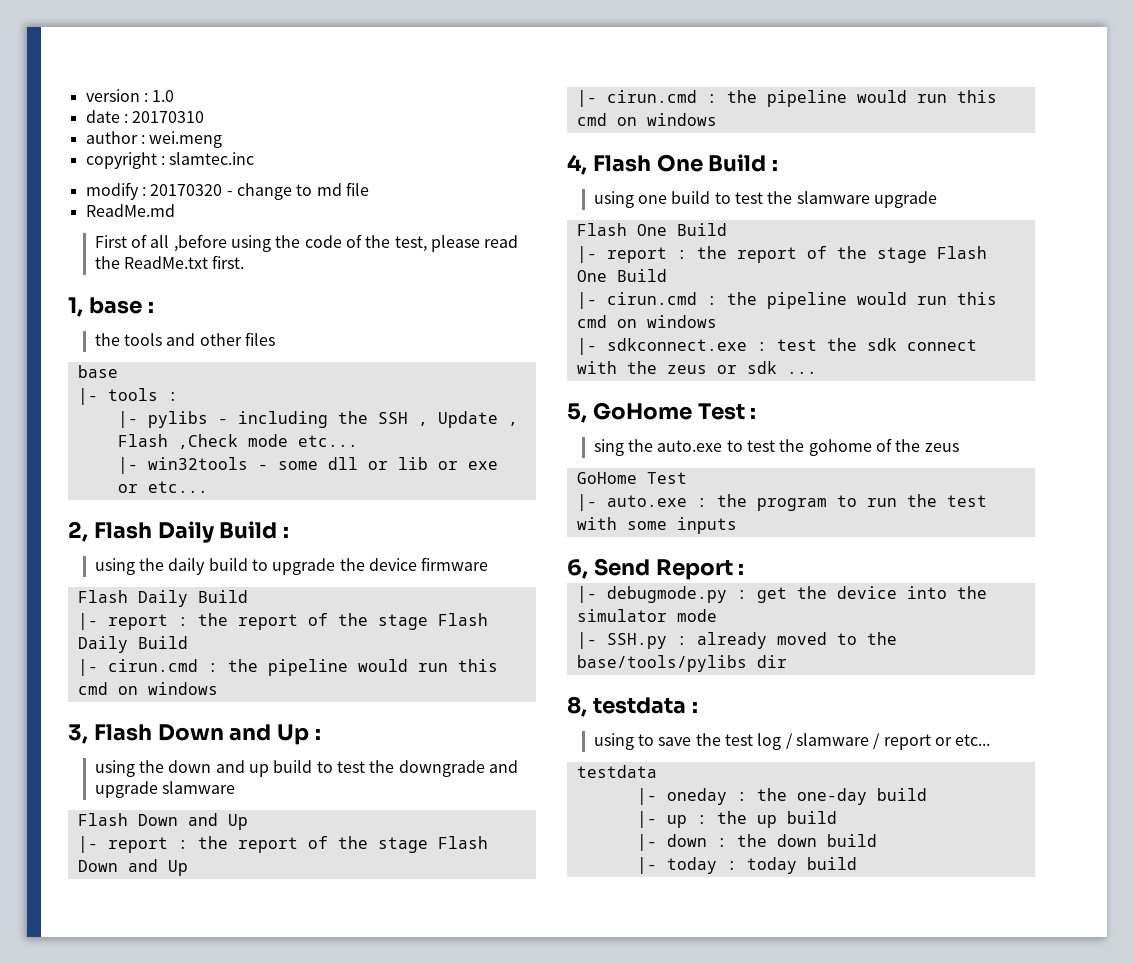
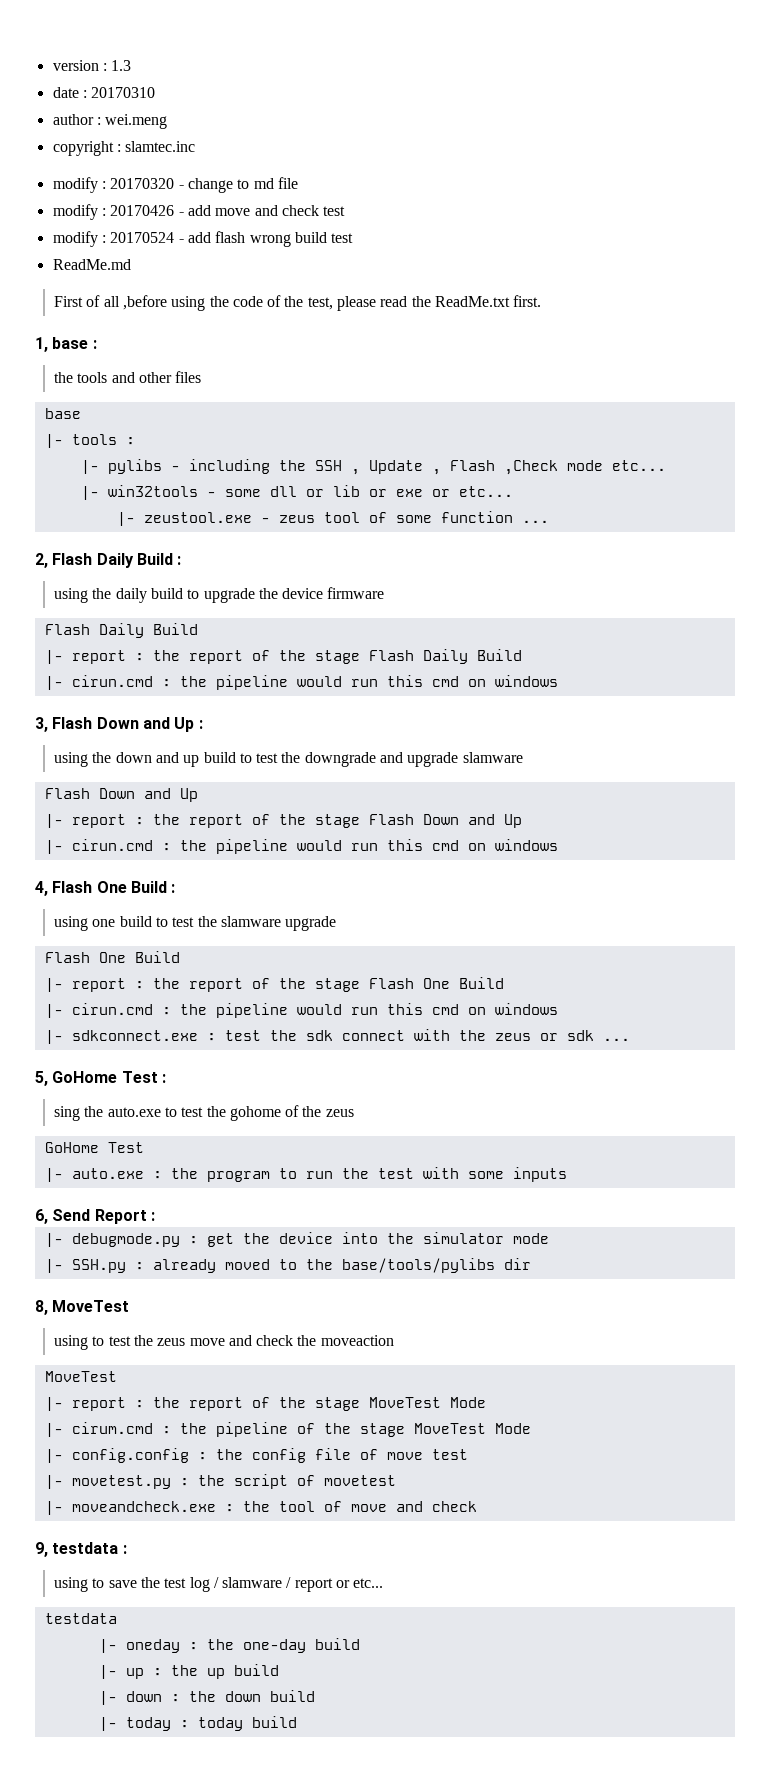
[152,90,175,102] 1.0 -> [111,60,132,71] 1.3
(369, 189) none -> [52,204,346,220] [52,231,354,247] // modify : 20170426 - add move and check test // modify : 20170524 - add flash wrong build test
(208, 487) none -> [116,511,549,526] // |- zeustool.exe - zeus tool of some function ...
(587, 706) none -> [52,1300,130,1312] [53,1335,394,1350] [44,1371,117,1382] [44,1397,486,1411] [44,1422,531,1437] [44,1448,468,1463] [44,1474,396,1489] [44,1501,477,1515] [35,1542,48,1557] MoveTest // using to test the zeus move and check the moveaction // MoveTest // |- report : the report of the stage MoveTest Mode // |- cirum.cmd : the pipeline of the stage MoveTest Mode // |- config.config : the config file of move test // |- movetest.py : the script of movetest // |- moveandcheck.exe : the tool of move and check // 9,

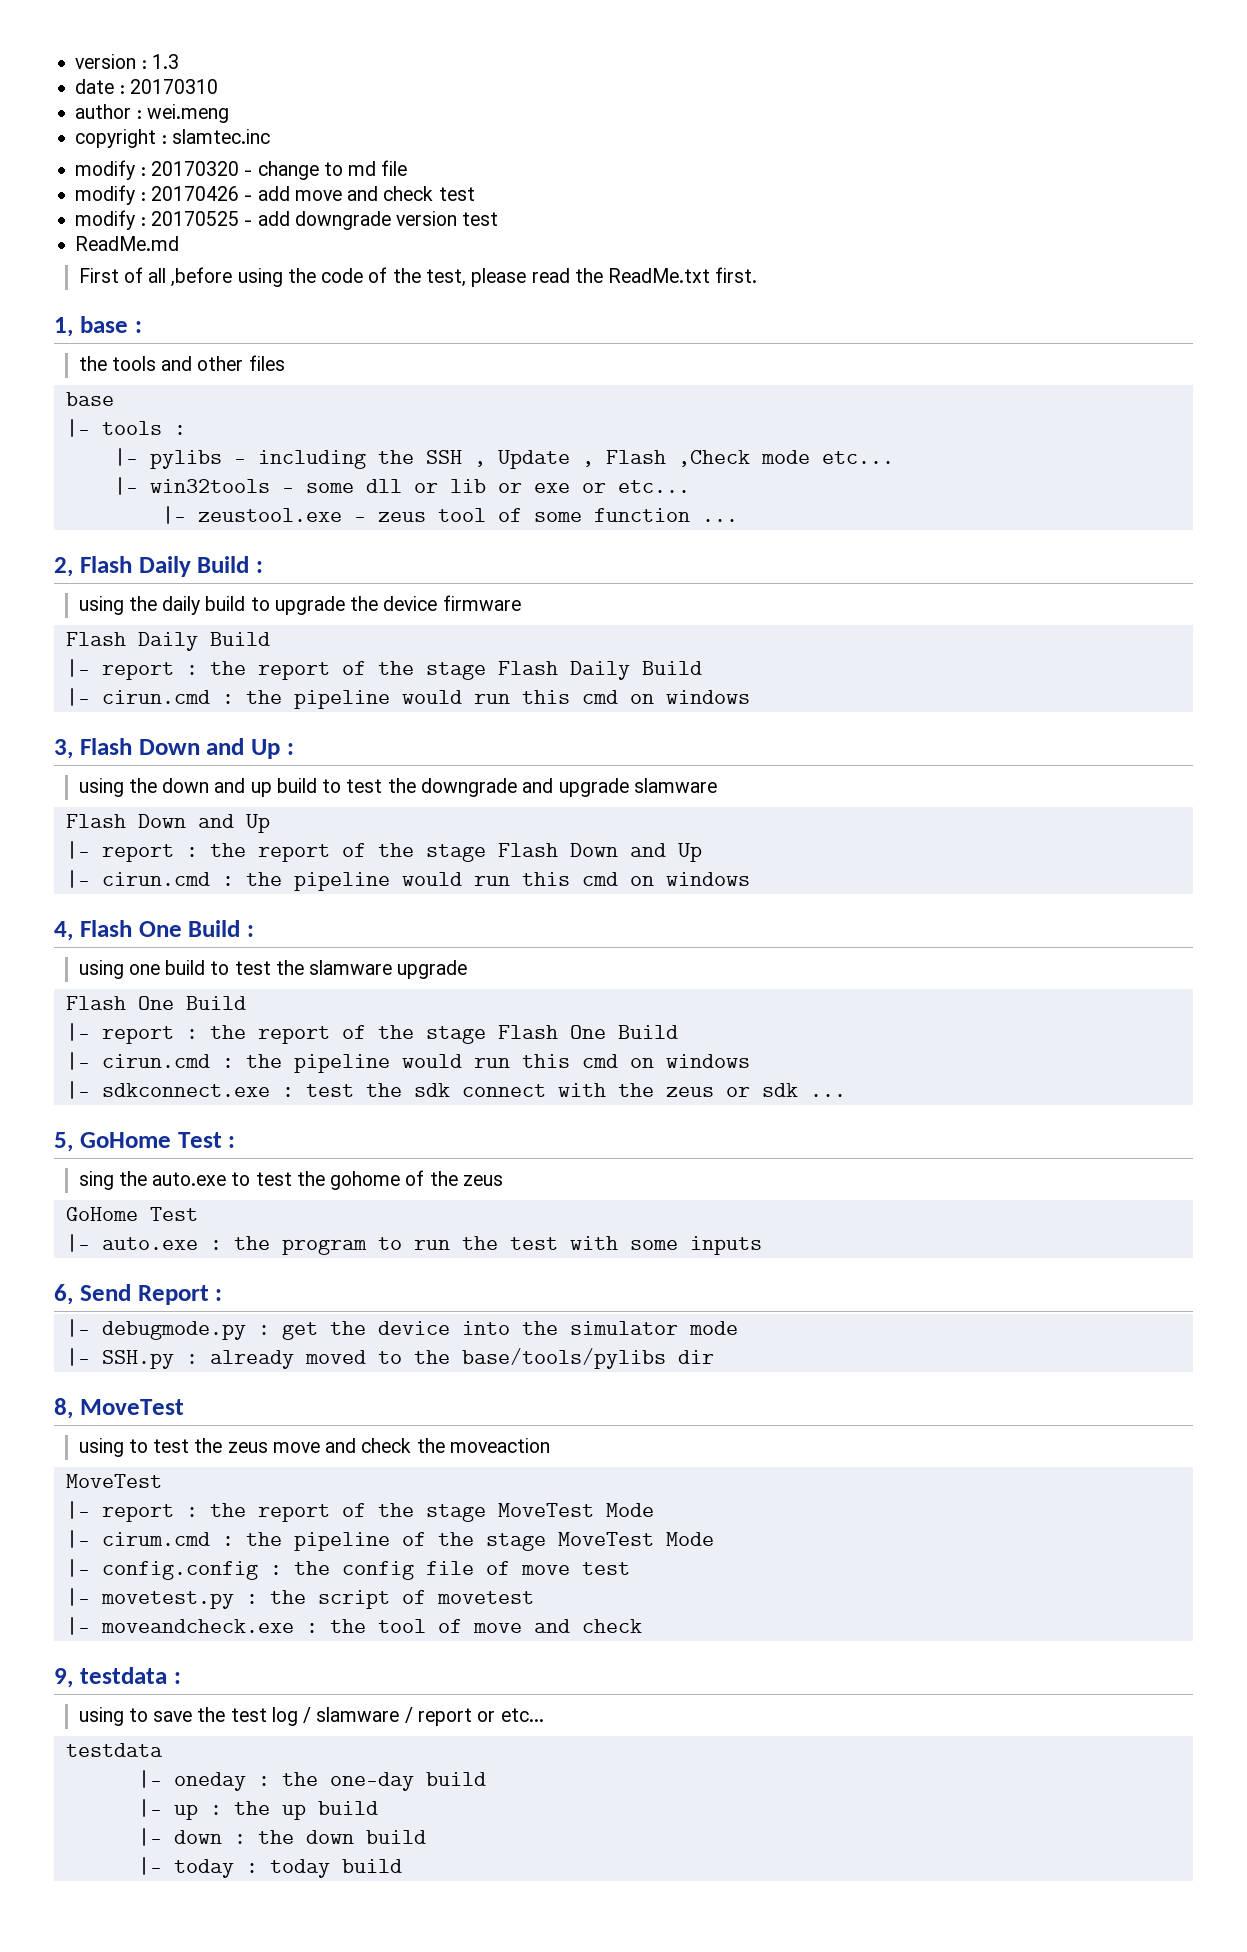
[110,231,327,247] 20170524 - add flash wrong build -> [150,211,458,230] 20170525 - add downgrade version

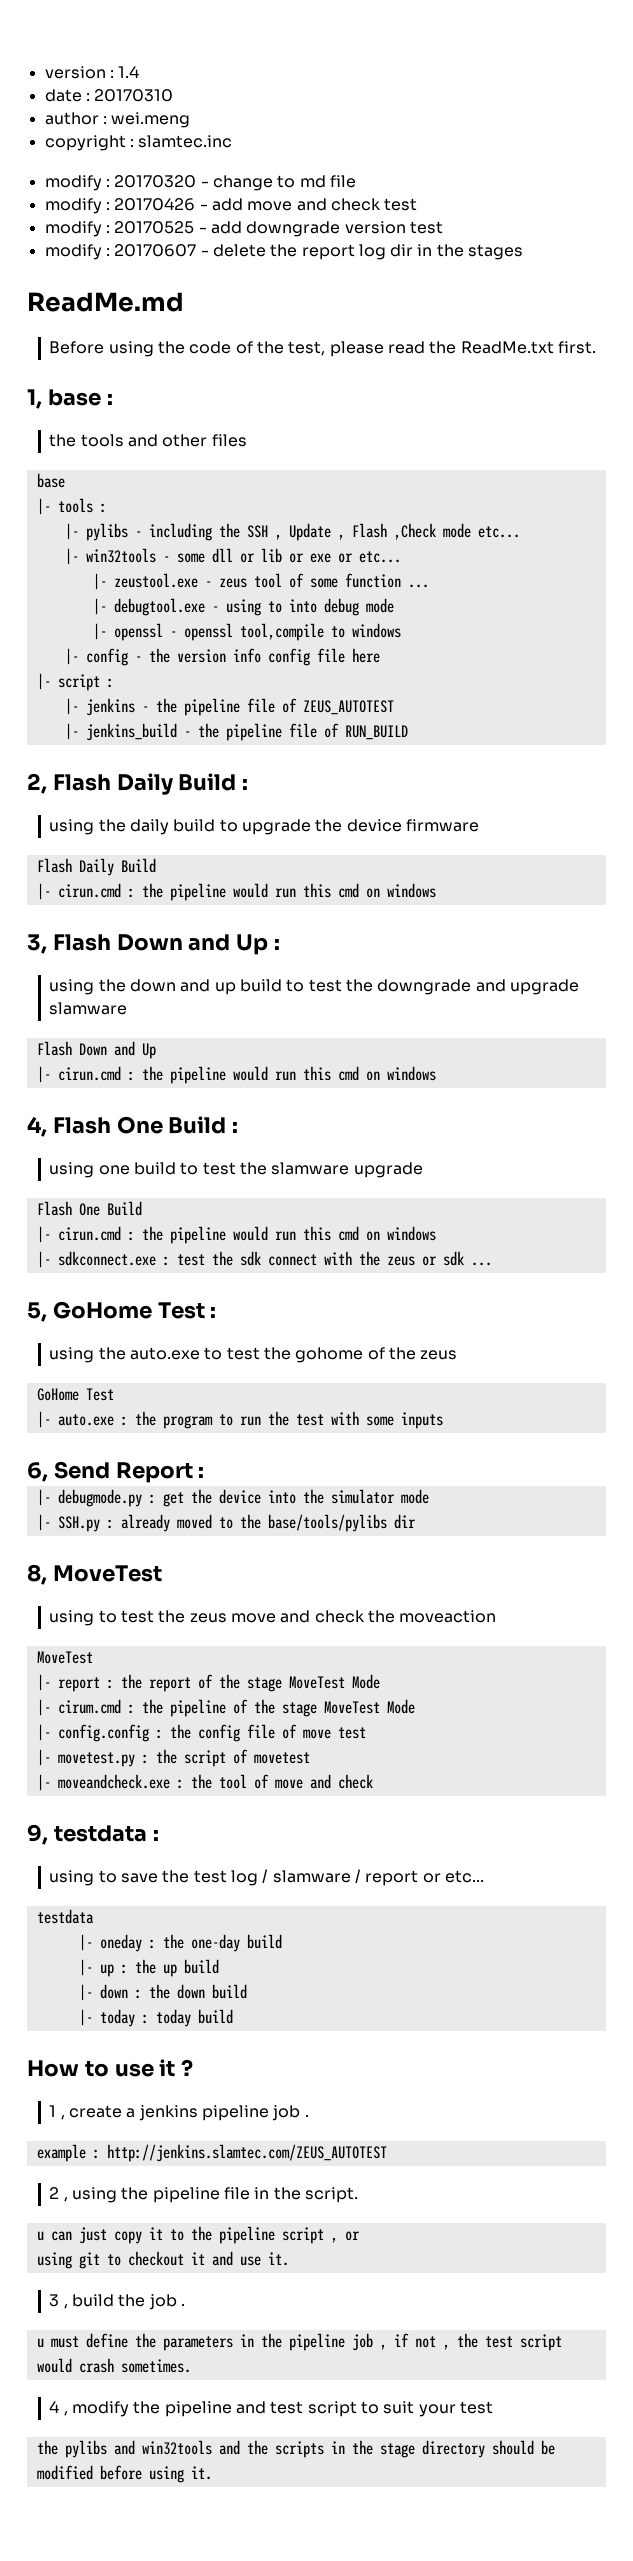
[151,54,179,69] 1.3 -> [118,66,140,78] 1.4
[75,236,180,251] [78,267,233,287] ReadMe.md // First of all ,before -> [44,244,524,260] [27,292,184,312] [49,341,105,354] modify : 20170607 - delete the report log dir in the stages // ReadMe.md // Before
(738, 520) none -> [92,598,394,616] [92,623,401,641] [64,648,380,666] [36,673,114,691] [64,698,394,716] [64,723,408,741] // |- debugtool.exe - using to into debug mode // |- openssl - openssl tool,compile to windows // |- config - the version info config file here // |- script : // |- jenkins - the pipeline file of ZEUS_AUTOTEST // |- jenkins_build - the pipeline file of RUN_BUILD
[65,659,702,680] // |- report : the report of the stage Flash Daily Build -> (156, 865) none
[65,841,702,862] // |- report : the report of the stage Flash Down and Up -> (156, 1051) none
[65,1023,678,1044] // |- report : the report of the stage Flash One Build -> (142, 1208) none
[78,1171,114,1190] sing -> [49,1347,95,1363] using
(402, 1866) none -> [27,2059,194,2077] [49,2105,309,2121] [36,2144,387,2162] [49,2187,358,2203] [36,2226,360,2244] [36,2251,289,2269] [49,2294,185,2310] [36,2333,562,2351] [36,2358,191,2373] [49,2401,493,2417] [36,2440,555,2458] [36,2465,212,2483] // How to use it ? // 1 , create a jenkins pipeline job . // example : http://jenkins.slamtec.com/ZEUS_AUTOTEST // 2 , using the pipeline file in the script. // u can just copy it to the pipeline script , or // using git to checkout it and use it. // 3 , build the job . // u must define the parameters in the pipeline job , if not , the test script would crash sometimes. // 4 , modify the pipeline and test script to suit your test // the pylibs and win32tools and the scripts in the stage directory should be modified before using it.

